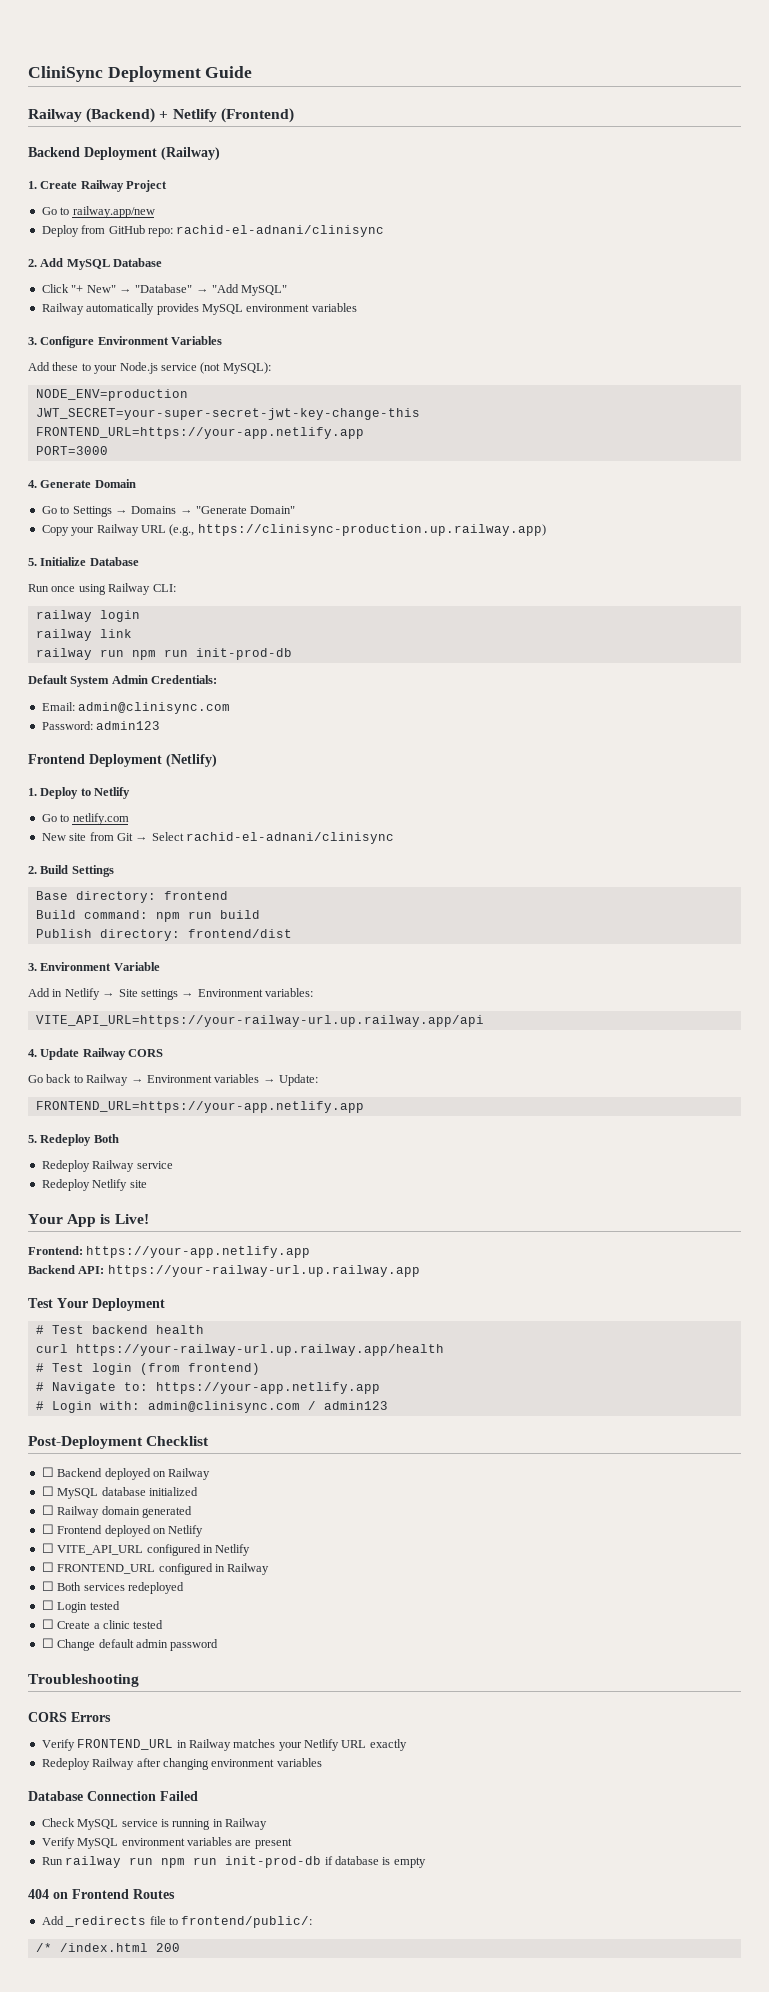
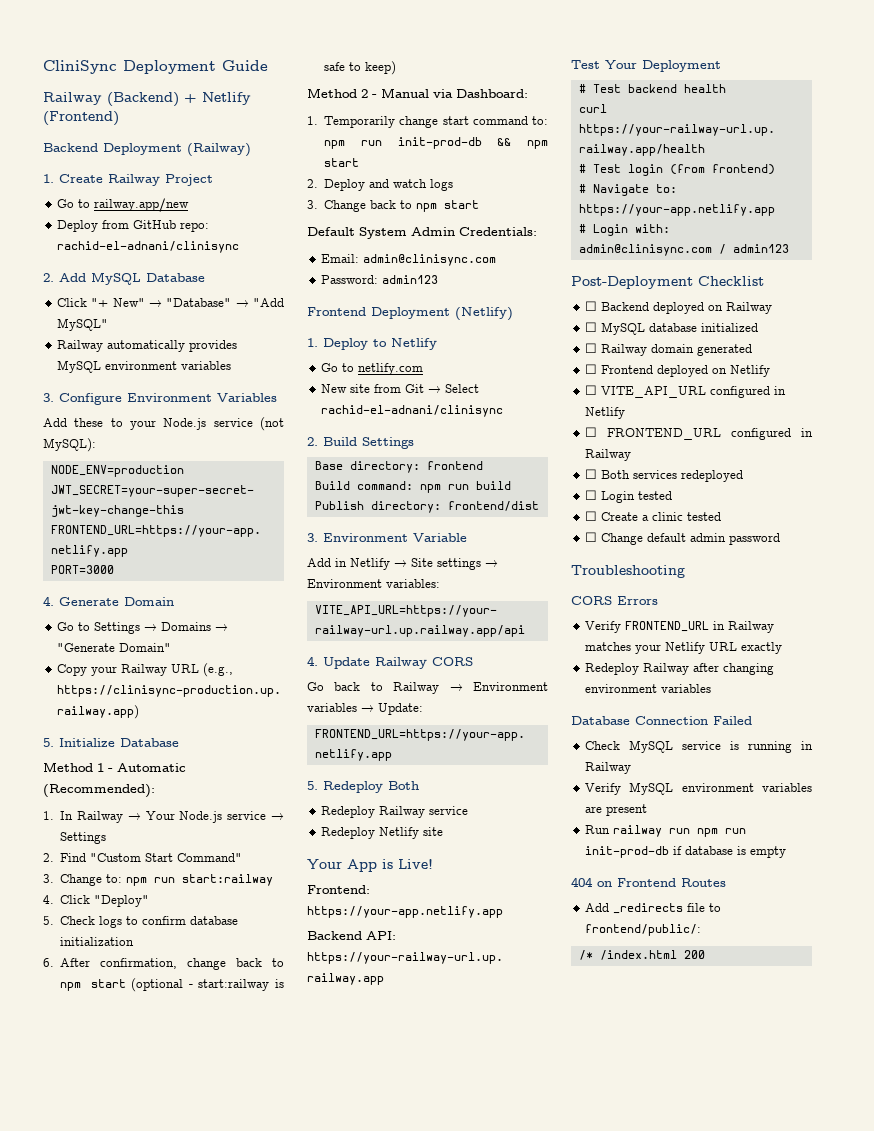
[28,583,176,595] [35,610,140,622] [35,629,132,641] [35,648,292,660] Run once using Railway CLI: // railway login // railway link // railway run npm run init-prod-db -> [43,762,186,772] [43,784,155,798] [43,811,284,823] [60,832,107,844] [43,853,243,862] [43,874,274,886] [43,895,150,907] [43,916,239,928] [60,937,135,946] [43,958,284,970] [60,978,284,992] [324,61,397,75] [307,88,528,98] [307,116,548,128] [324,137,548,149] [324,158,360,167] [307,179,454,191] [307,200,480,212] Method 1 - Automatic (Recommended): // 1. In Railway → Your Node.js service → Settings // 2. Find "Custom Start Command" // 3. Change to: npm run start:railway // 4. Click "Deploy" // 5. Check logs to confirm database initialization // 6. After confirmation, change back to npm start (optional - start:railway is safe to keep) // Method 2 - Manual via Dashboard: // 1. Temporarily change start command to: npm run init-prod-db && npm start // 2. Deploy and watch logs // 3. Change back to npm start

